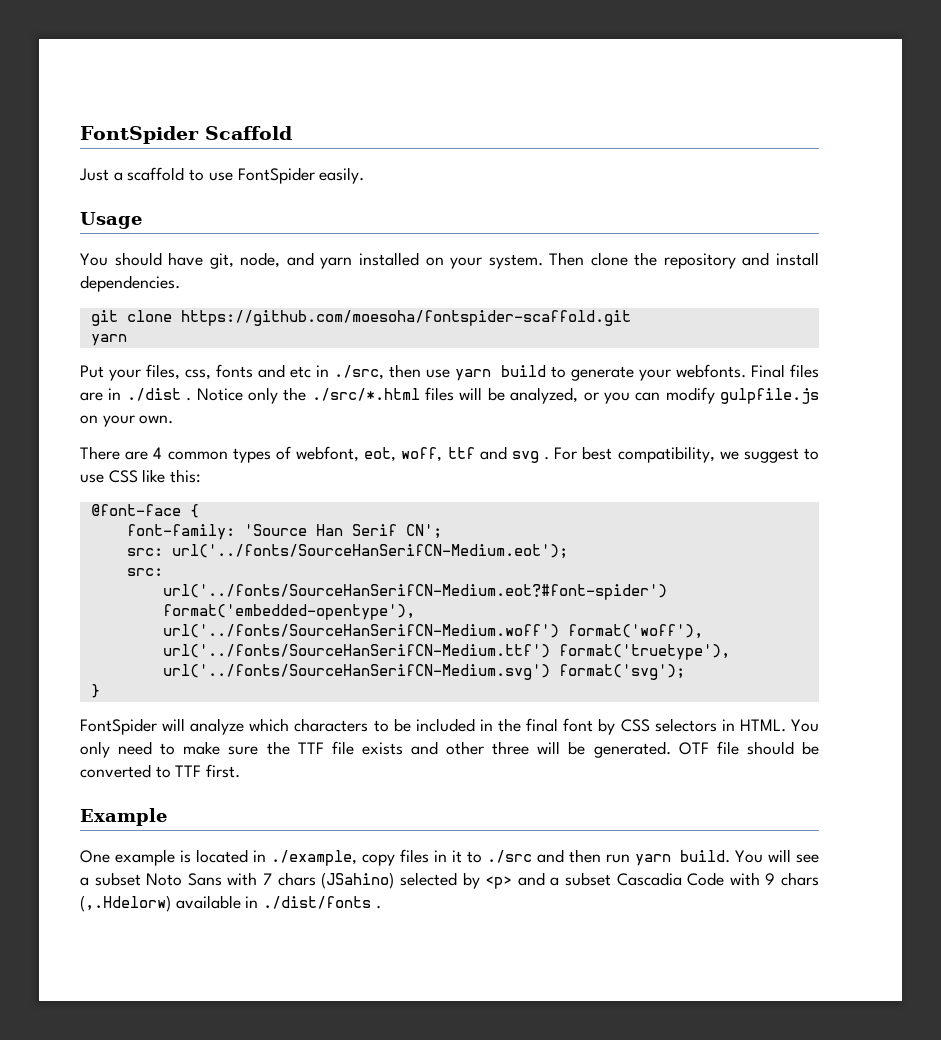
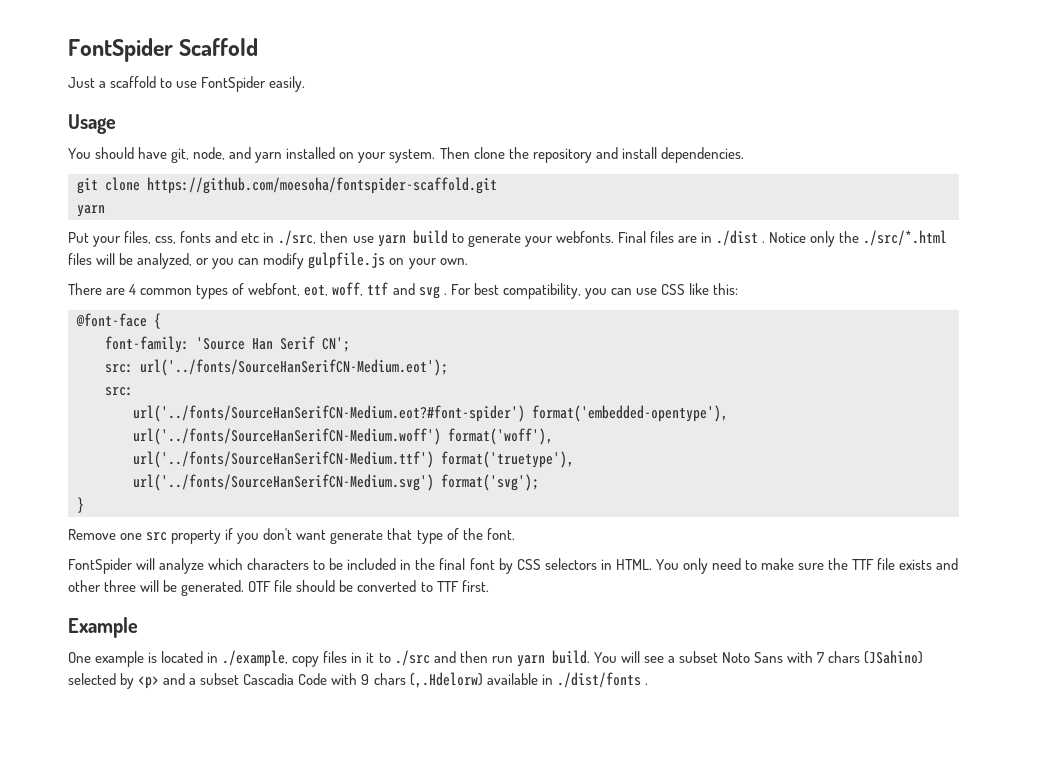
[719,448,819,463] we suggest to -> [584,288,632,299] you can
(100, 691) none -> [68,528,515,544] // Remove one src property if you don't want generate that type of the font.

